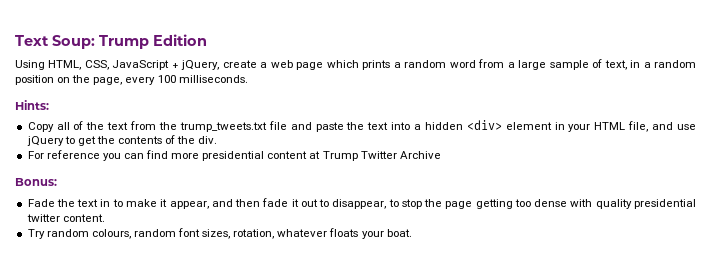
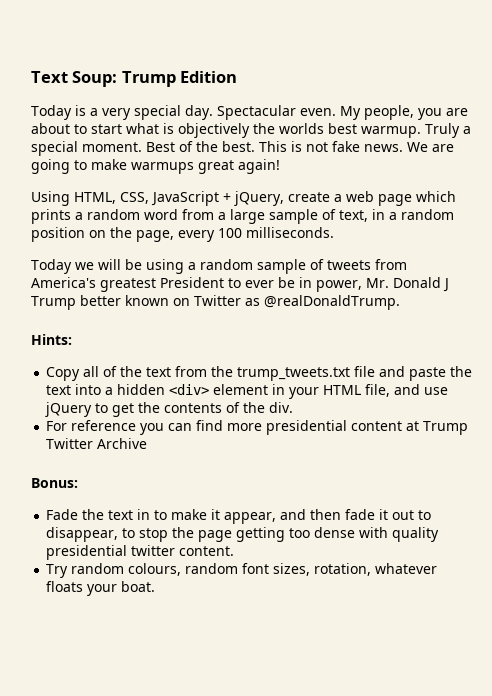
(207, 40) none -> [31,105,468,120] [31,123,471,138] [31,141,454,156] [31,159,280,174] // Today is a very special day. Spectacular even. My people, you are about to start what is objectively the worlds best warmup. Truly a special moment. Best of the best. This is not fake news. We are going to make warmups great again!
(248, 79) none -> [31,259,407,274] [31,277,449,292] [31,295,400,310] // Today we will be using a random sample of tweets from America's greatest President to ever be in power, Mr. Donald J Trump better known on Twitter as @realDonaldTrump.

